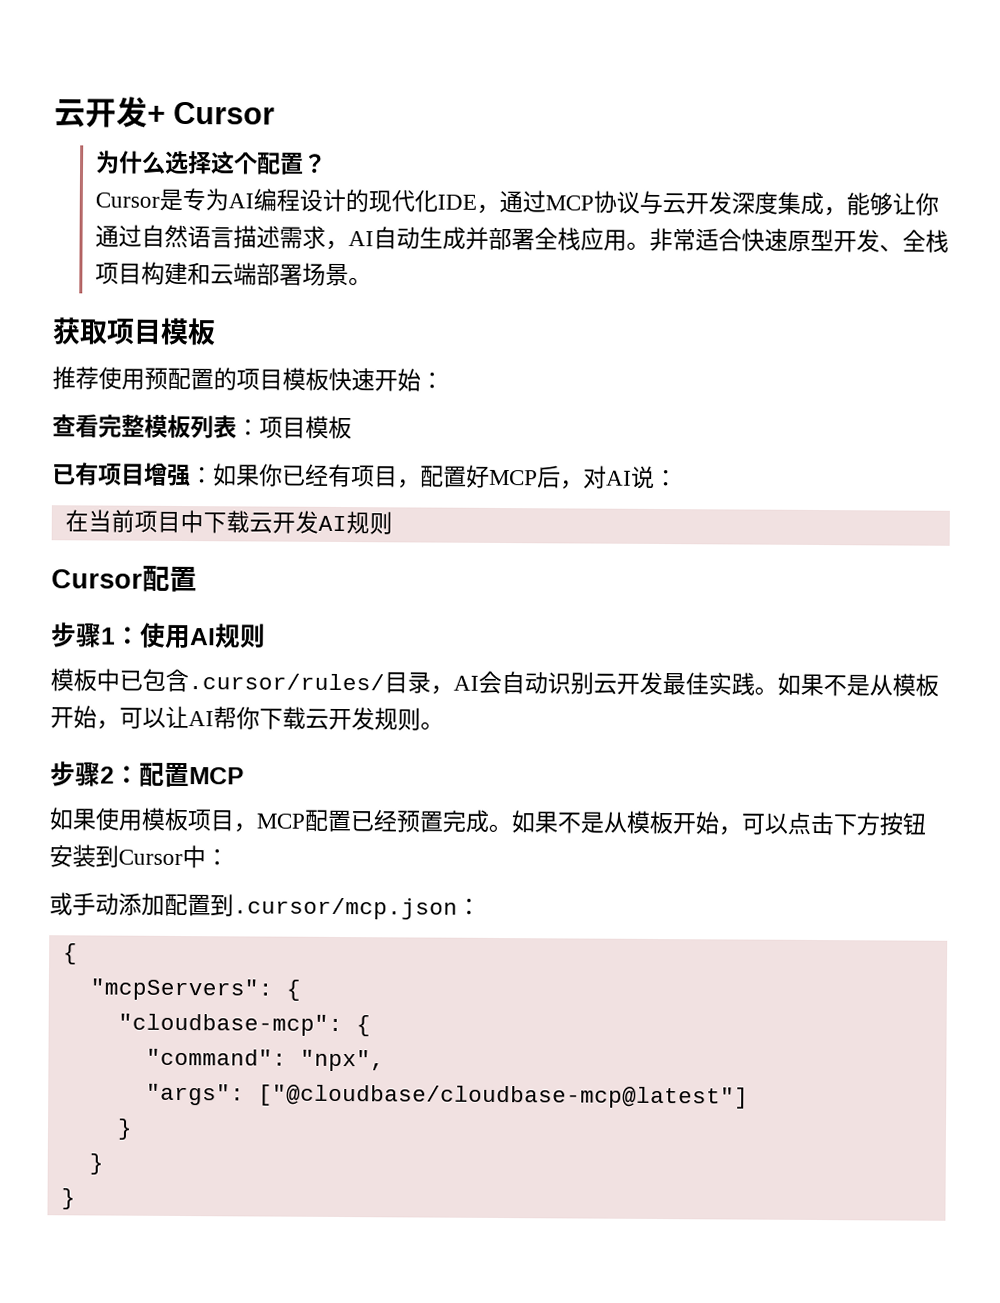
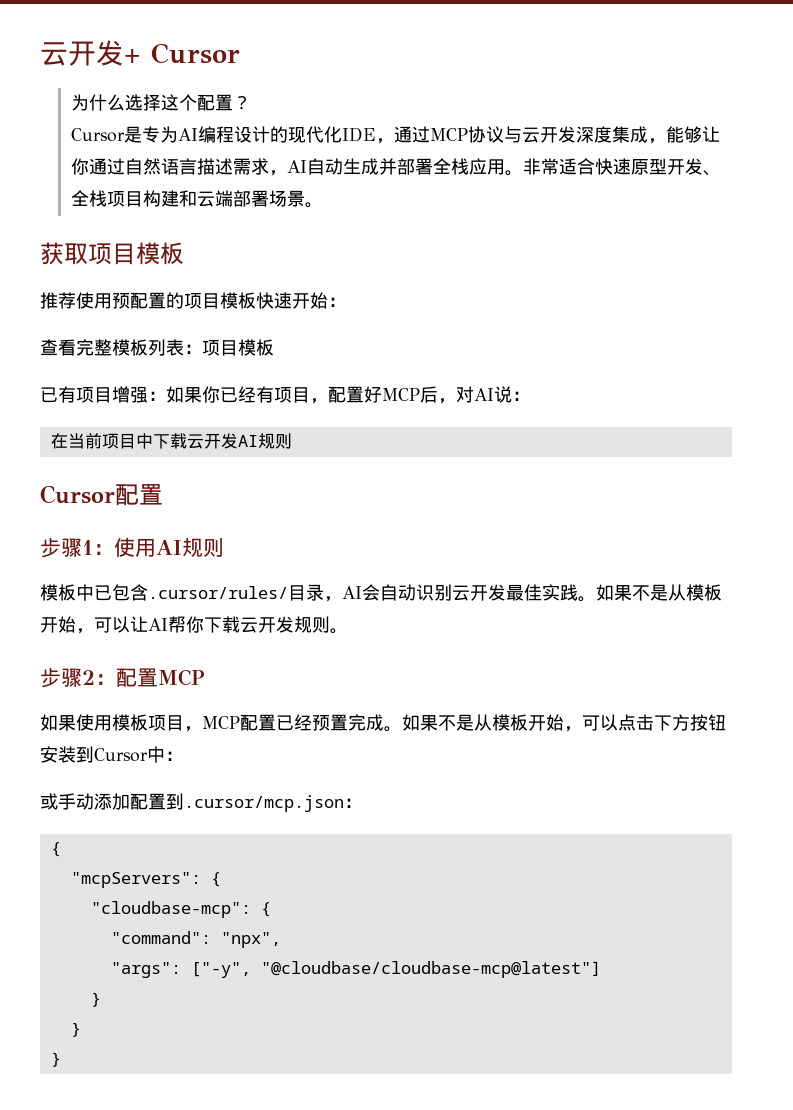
[257,1084,749,1109] ["@cloudbase/cloudbase-mcp@latest"] -> [190,961,601,978] ["-y", "@cloudbase/cloudbase-mcp@latest"]

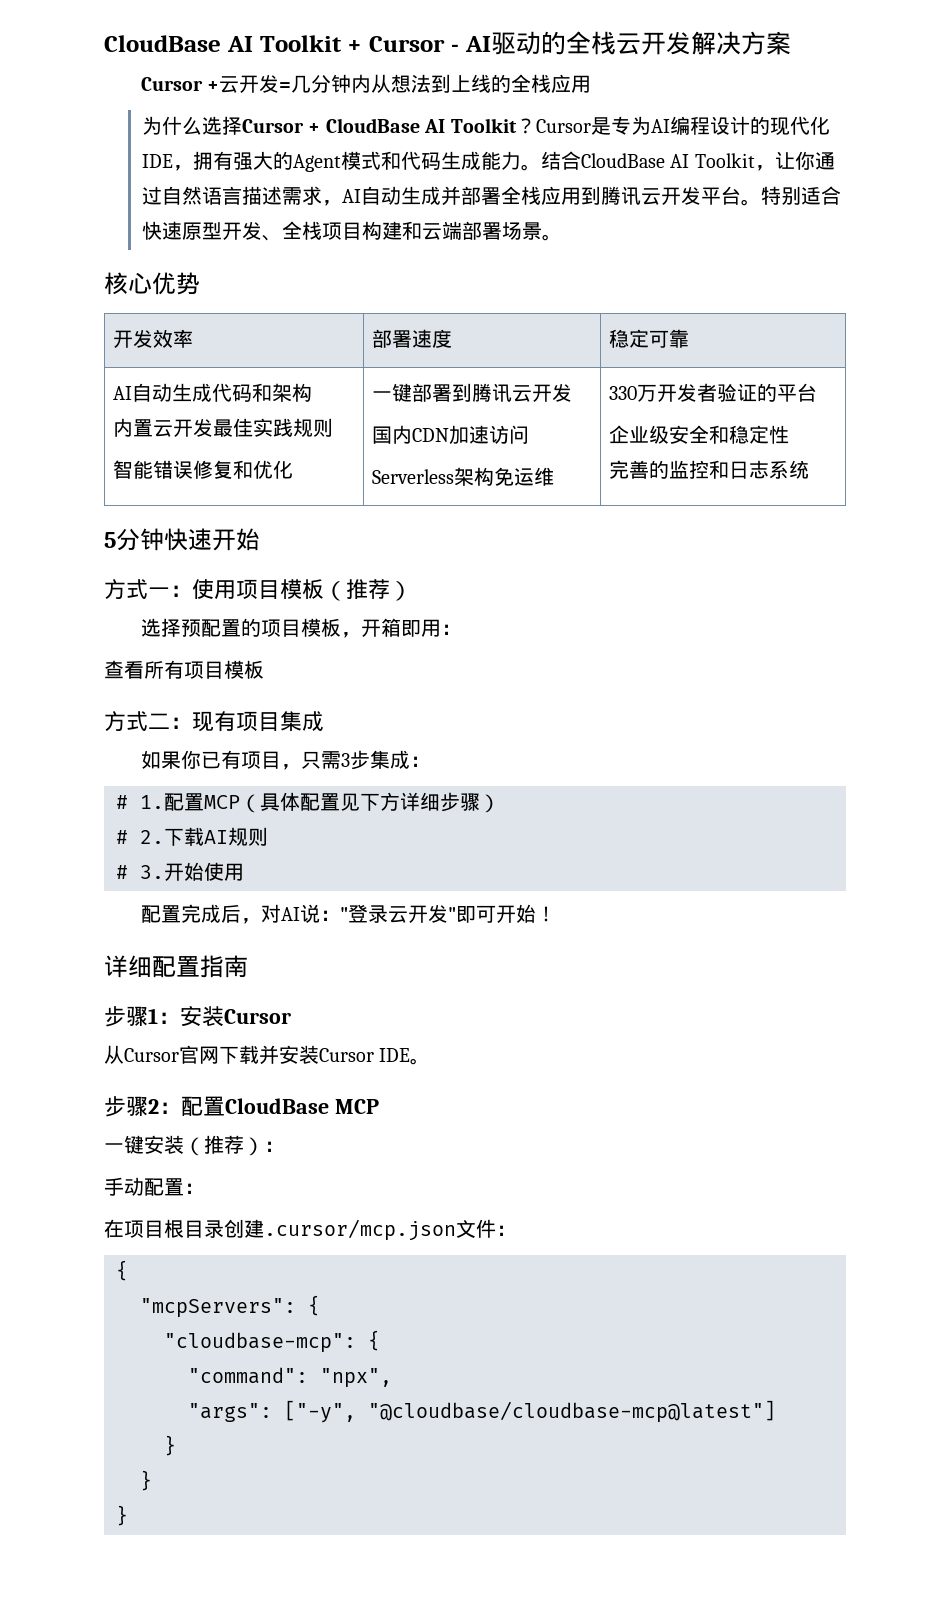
[40,40,240,66] [70,94,233,111] 云开发+ Cursor // 为什么选择这个配置 -> [104,31,791,55] [140,74,592,93] [142,116,517,135] CloudBase AI Toolkit + Cursor - AI驱动的全栈云开发解决方案 // Cursor +云开发=几分钟内从想法到上线的全栈应用 // 为什么选择Cursor + CloudBase AI Toolkit
(251, 102) // -> (536, 126) none
[393,126,702,144] 通过MCP协议与云开发深度集成，能够 -> [193,151,775,172] 拥有强大的Agent模式和代码生成能力。结合CloudBase AI Toolkit，
[504,158,559,176] 。非常 -> [581,186,802,206] 到腾讯云开发平台。特别
[40,242,184,265] [40,292,112,309] 获取项目模板 // 推荐使用 -> [104,272,200,295] [112,329,193,348] [371,329,452,348] [608,329,689,348] [112,383,312,402] [112,418,333,437] [112,460,293,479] [371,383,572,402] [371,425,529,445] [371,467,554,486] [608,383,817,402] [608,425,789,444] [608,460,809,479] [104,528,260,551] [104,579,412,601] [140,618,181,637] 核心优势 // 开发效率 | 部署速度 | 稳定可靠 // AI自动生成代码和架构 // 内置云开发最佳实践规则 // 智能错误修复和优化 | 一键部署到腾讯云开发 // 国内CDN加速访问 // Serverless架构免运维 | 330万开发者验证的平台 // 企业级安全和稳定性 // 完善的监控和日志系统 // 5分钟快速开始 // 方式一：使用项目模板（推荐） // 选择
[256,292,328,309] 快速开始 -> [340,618,441,638] ，开箱即用
[76,339,274,356] [40,386,530,404] [50,433,292,449] [40,484,163,506] 完整模板列表：项目模板 // 已有项目增强：如果你已经有项目，配置好MCP后，对AI说： // 在当前项目中下载云开发AI规则 // Cursor配置 -> [144,660,264,679] [104,711,324,732] [140,750,430,770] [116,792,500,813] [116,827,268,846] [116,862,244,881] [140,904,556,924] [104,955,248,978] 所有项目模板 // 方式二：现有项目集成 // 如果你已有项目，只需3步集成： // # 1.配置MCP（具体配置见下方详细步骤） // # 2.下载AI规则 // # 3.开始使用 // 配置完成后，对AI说："登录云开发"即可开始！ // 详细配置指南
[114,537,224,557] [40,584,722,602] [40,616,330,634] 使用AI规则 // 模板中已包含.cursor/rules/目录，AI会自动识别云开发最佳实践。如果不是从模板开始，可以让AI帮你下载云开发规则 -> [180,1006,291,1027] [104,1045,411,1065] 安装Cursor // 从Cursor官网下载并安装Cursor IDE
(158, 677) none -> [225,1098,329,1114] CloudBase
[40,714,726,732] [40,746,183,763] [40,793,344,812] 如果使用模板项目，MCP配置已经预置完成。如果不是从模板开始，可以点击下方按钮安装到Cursor中： // 或手动添加配置到.cursor/mcp.json -> [104,1135,284,1156] [104,1177,204,1196] [104,1219,496,1241] 一键安装（推荐）： // 手动配置： // 在项目根目录创建.cursor/mcp.json文件

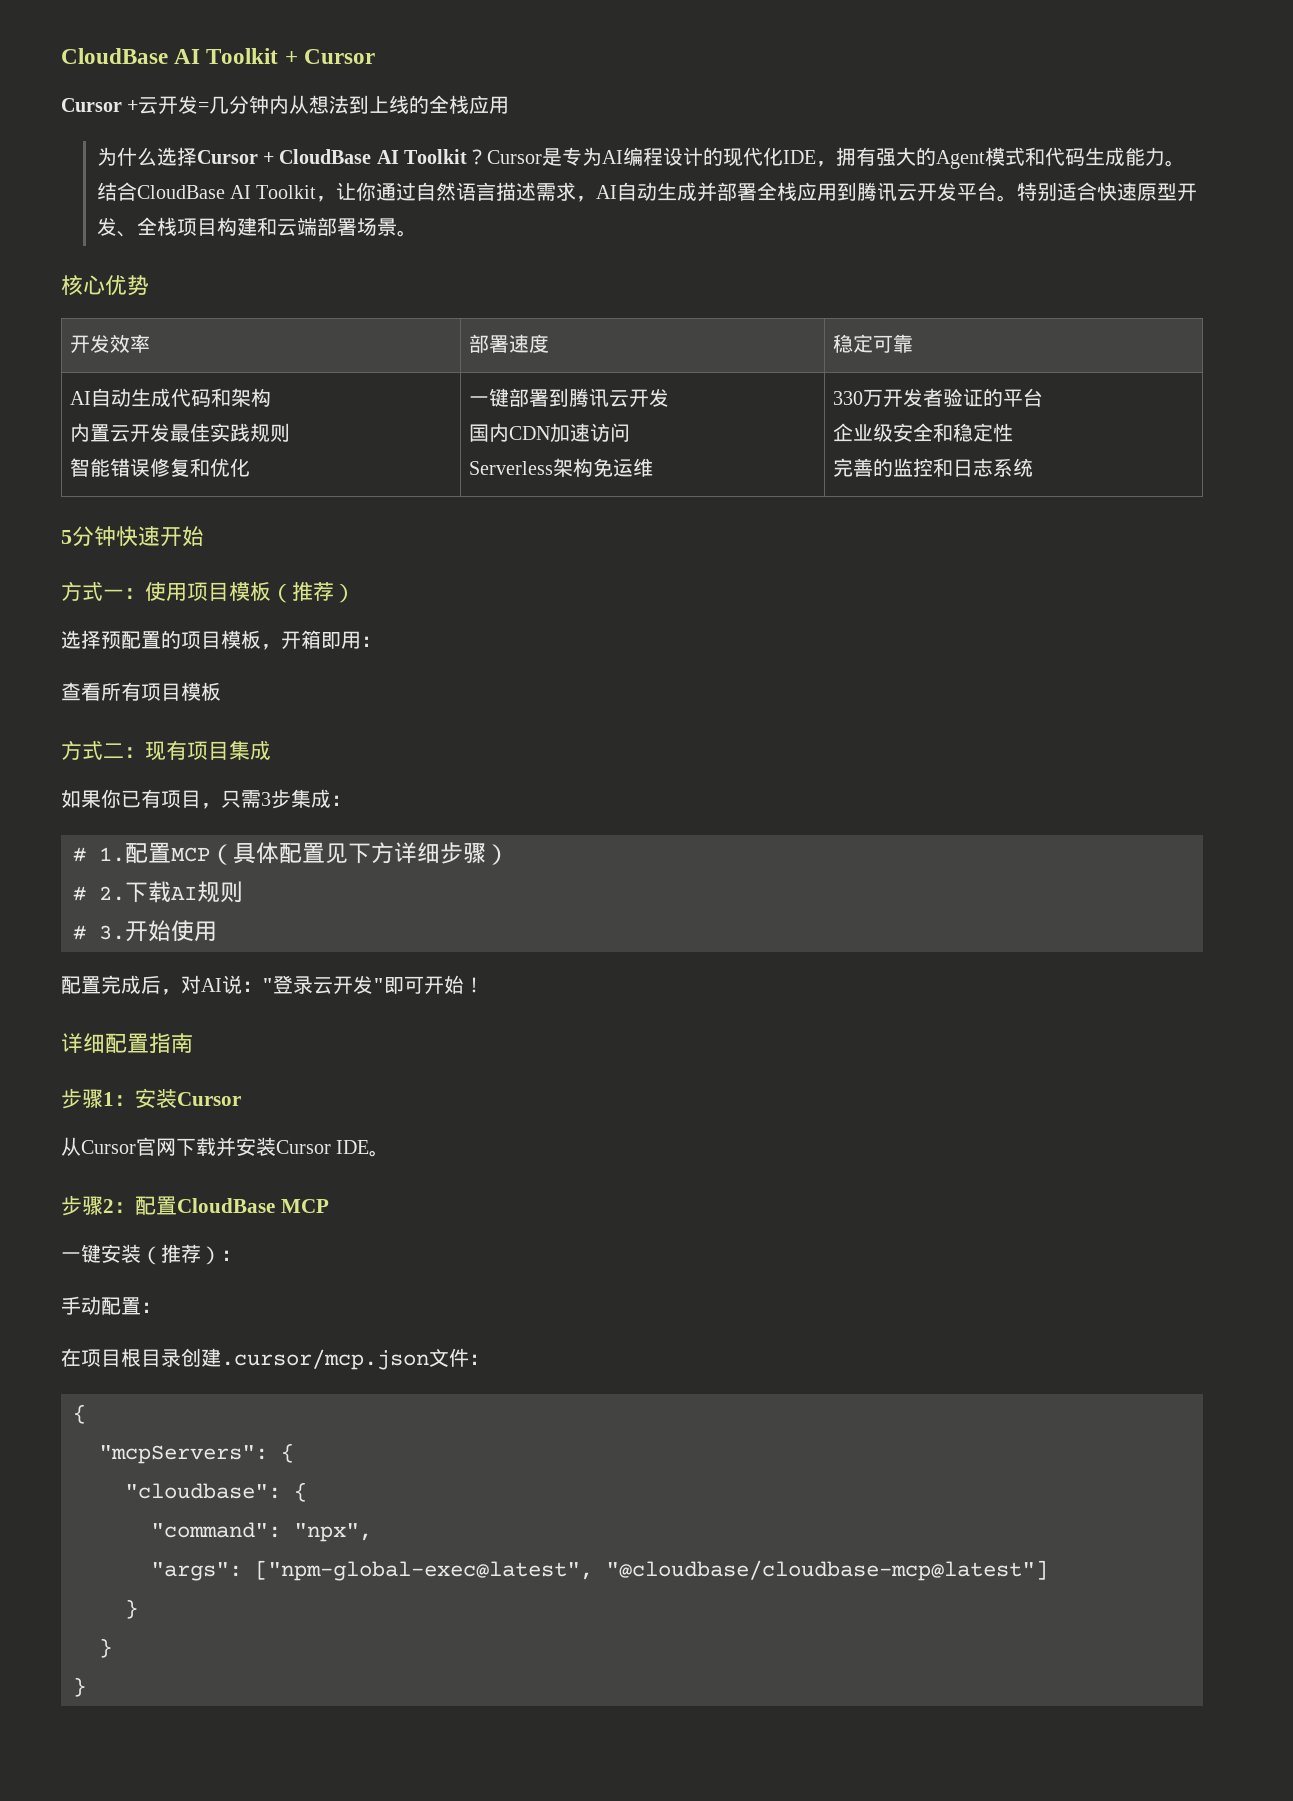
[450,31,791,55] - AI驱动的全栈云开发解决方案 -> (375, 56) none
[164,1332,356,1353] "cloudbase-mcp": -> [125,1483,281,1499] "cloudbase":
[284,1400,356,1423] ["-y", -> [255,1560,593,1581] ["npm-global-exec@latest",

